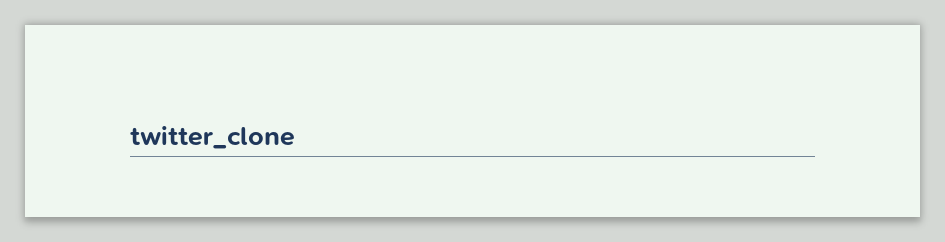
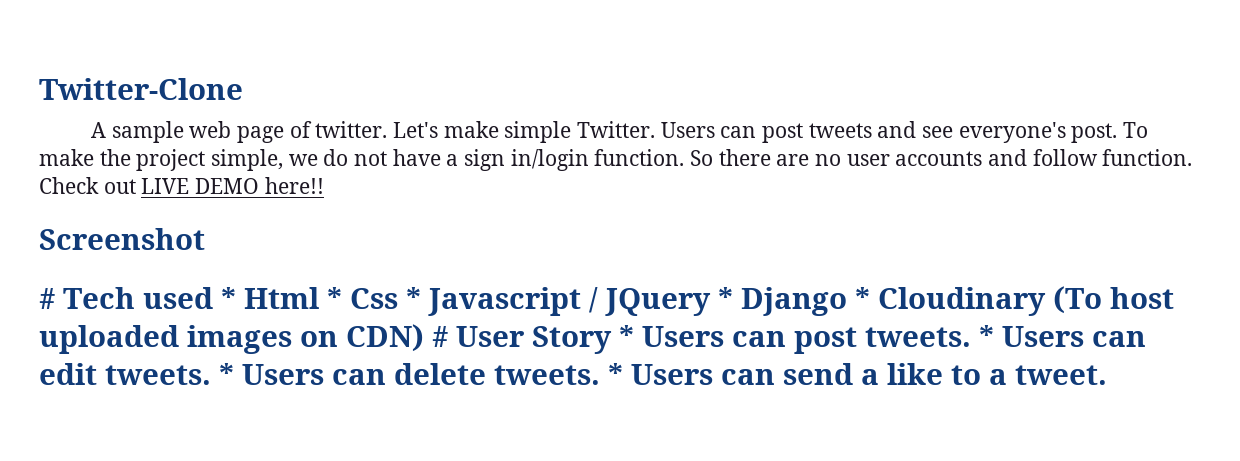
[130,126,295,149] twitter_clone -> [39,78,243,100] [90,121,1148,143] [39,149,1193,171] [39,177,324,194] [39,228,205,250] [39,286,1174,316] [39,324,1146,354] [39,363,1107,385] Twitter-Clone // A sample web page of twitter. Let's make simple Twitter. Users can post tweets and see everyone's post. To make the project simple, we do not have a sign in/login function. So there are no user accounts and follow function. Check out LIVE DEMO here!! // Screenshot // # Tech used * Html * Css * Javascript / JQuery * Django * Cloudinary (To host uploaded images on CDN) # User Story * Users can post tweets. * Users can edit tweets. * Users can delete tweets. * Users can send a like to a tweet.

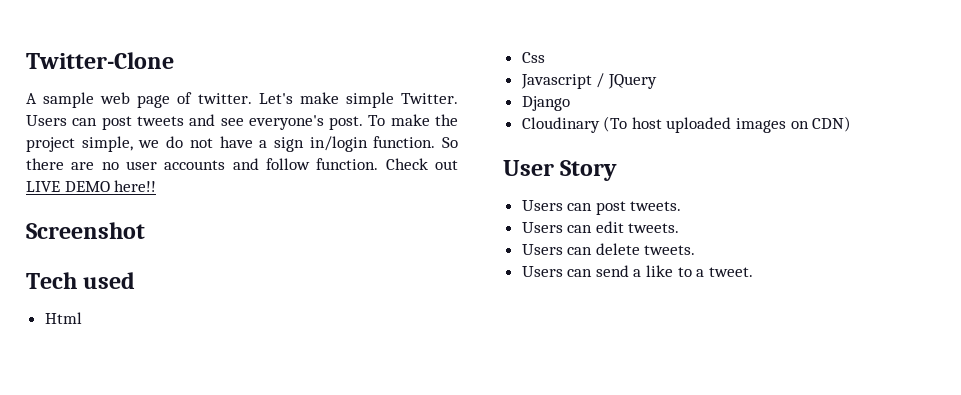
[39,288,55,309] # -> (145, 230) none
[221,287,236,309] * -> (136, 280) //
[327,287,342,309] * -> (82, 318) //
[406,287,421,309] * -> (545, 57) //
[718,287,733,309] * -> (657, 81) //
[855,287,870,309] * -> (570, 103) //
[432,326,448,347] # -> (852, 124) //
[619,325,634,347] * -> (618, 170) //
[979,325,994,347] * -> (682, 206) //
[219,363,234,385] * -> (680, 228) //
[608,363,623,385] * -> (696, 250) //

